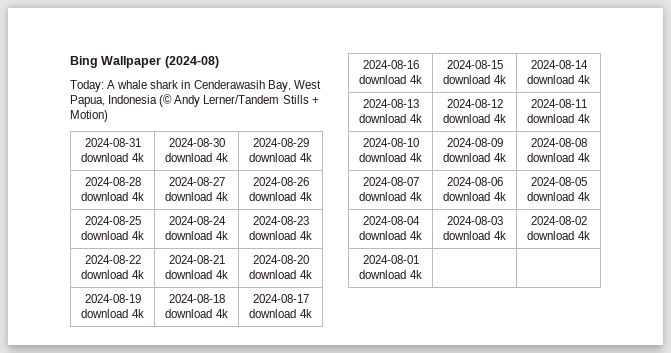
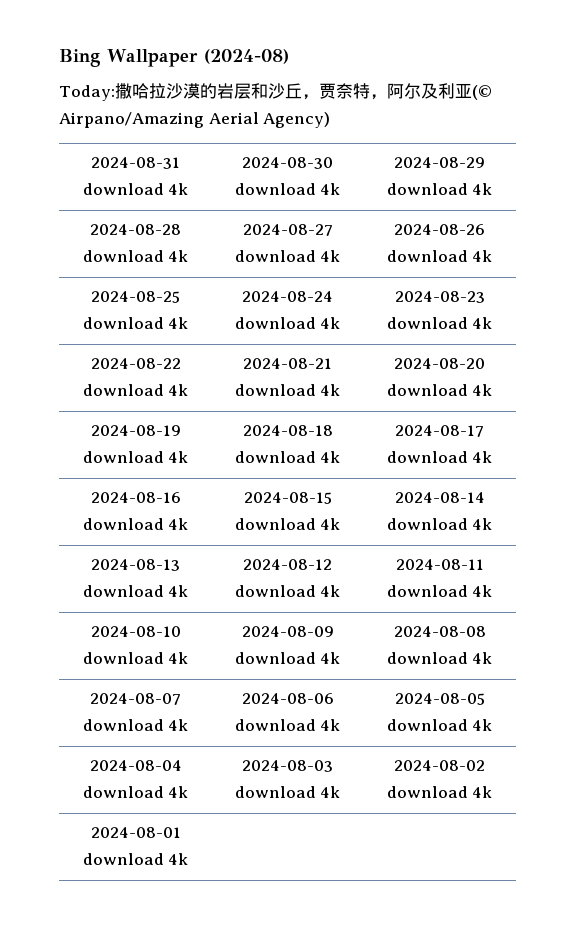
[107,80,321,92] [70,94,319,107] [70,110,108,122] A whale shark in Cenderawasih Bay, West Papua, Indonesia (© Andy Lerner/Tandem Stills + Motion) -> [114,83,492,100] [59,112,331,128] 撒哈拉沙漠的岩层和沙丘，贾奈特，阿尔及利亚(© Airpano/Amazing Aerial Agency)

